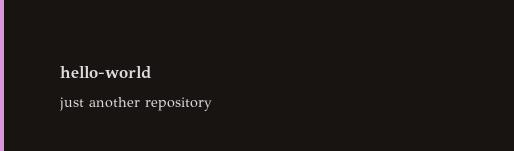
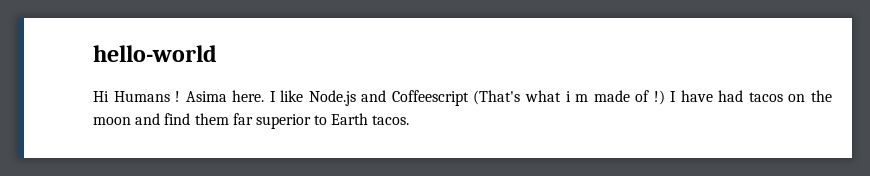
[59,97,212,111] just another repository -> [93,90,832,106] [93,113,410,129] Hi Humans ! Asima here. I like Node.js and Coffeescript (That's what i m made of !) I have had tacos on the moon and find them far superior to Earth tacos.

